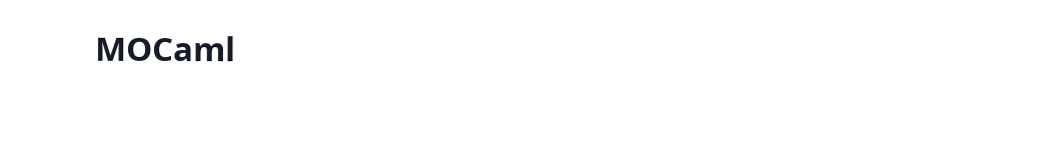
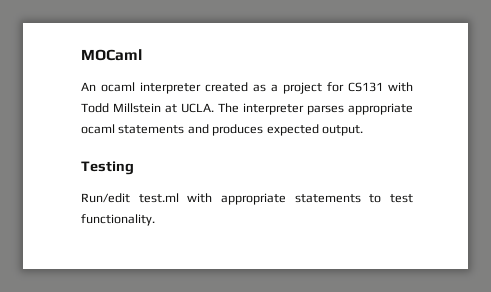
(236, 48) none -> [81,82,413,94] [81,103,413,115] [81,124,363,136] [81,161,134,175] [81,193,413,205] [81,214,155,226] // An ocaml interpreter created as a project for CS131 with Todd Millstein at UCLA. The interpreter parses appropriate ocaml statements and produces expected output. // Testing // Run/edit test.ml with appropriate statements to test functionality.

